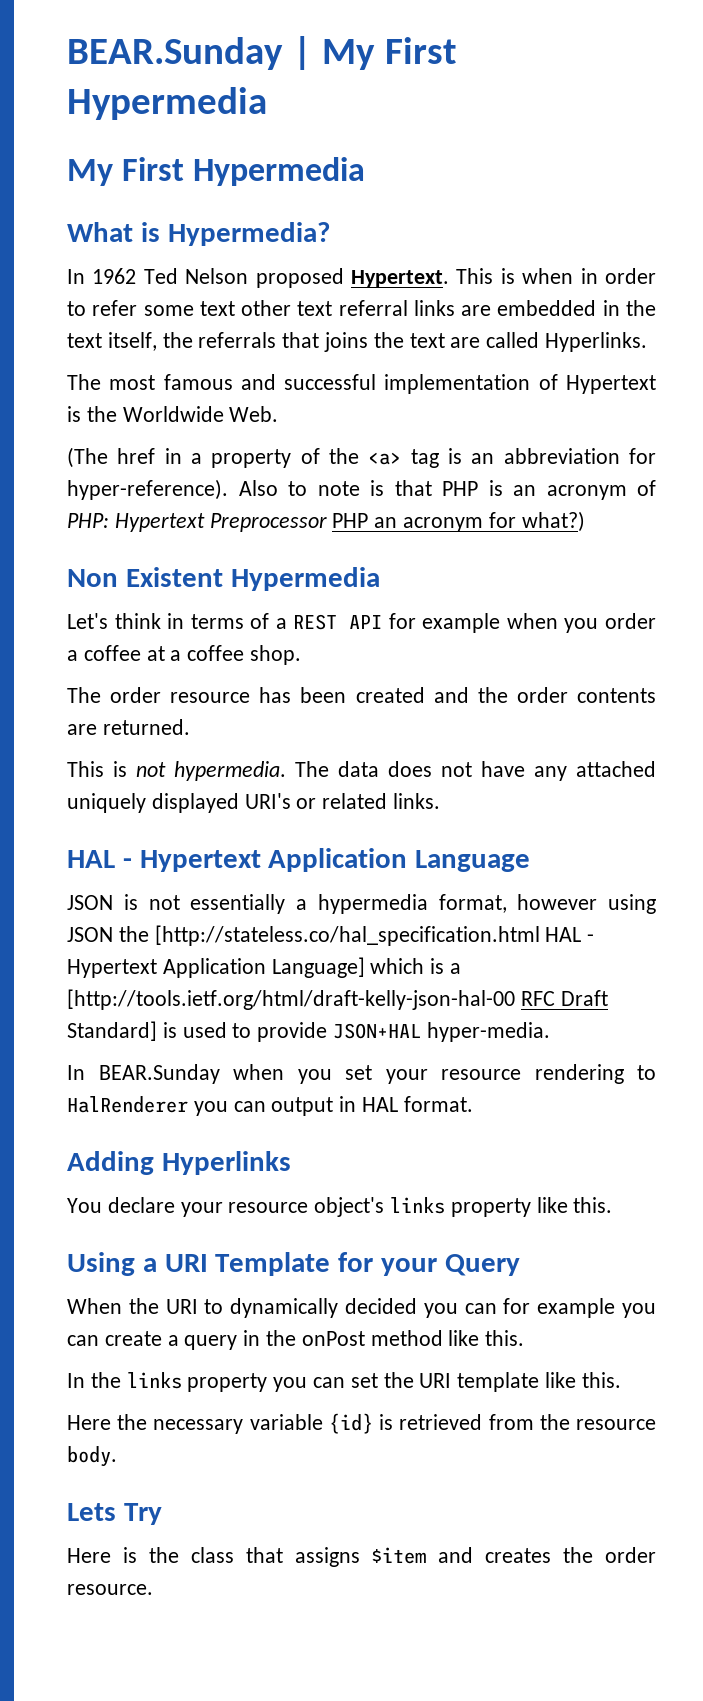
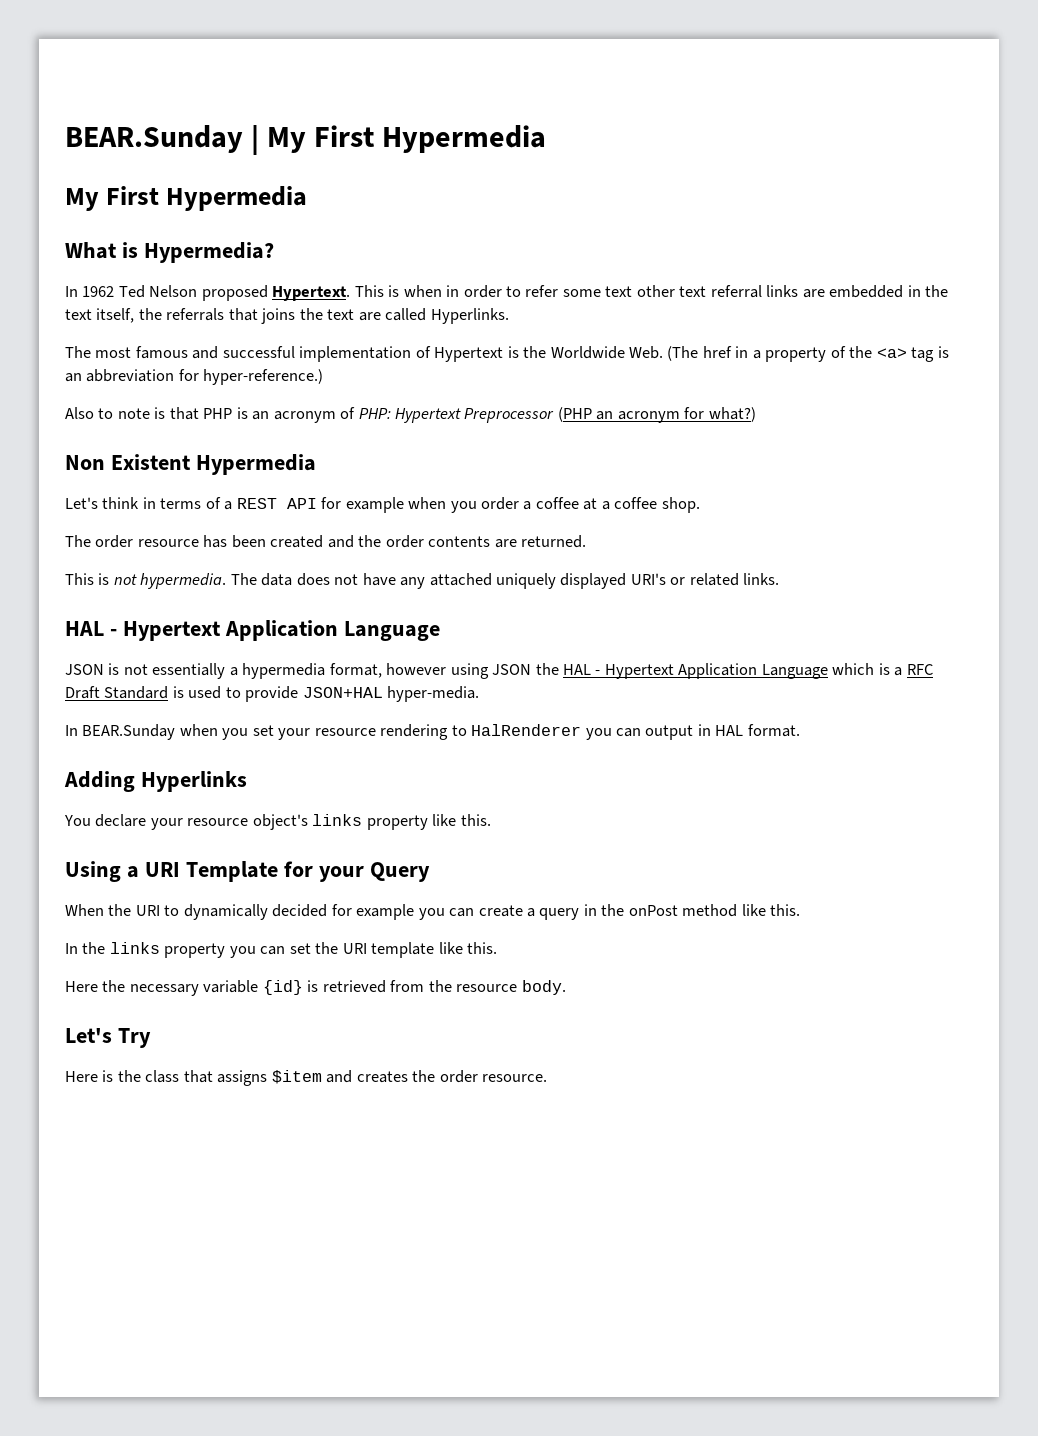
(279, 414) // -> (664, 352) none
[67,479,228,500] hyper-reference). -> [203,369,324,385] hyper-reference.) //
[332,513,369,528] PHP -> [557,407,592,422] (PHP
[154,925,595,946] [67,957,365,978] [http://stateless.co/hal_specification.html HAL - Hypertext Application Language] -> [563,663,828,679] HAL - Hypertext Application Language
[67,989,515,1010] [http://tools.ietf.org/html/draft-kelly-json-hal-00 -> (903, 671) none
[67,1021,157,1041] Standard] -> [104,686,169,699] Standard
[423,1303,497,1318] you can -> (328, 910) none
[67,1503,116,1521] Lets -> [65,1028,112,1043] Let's

